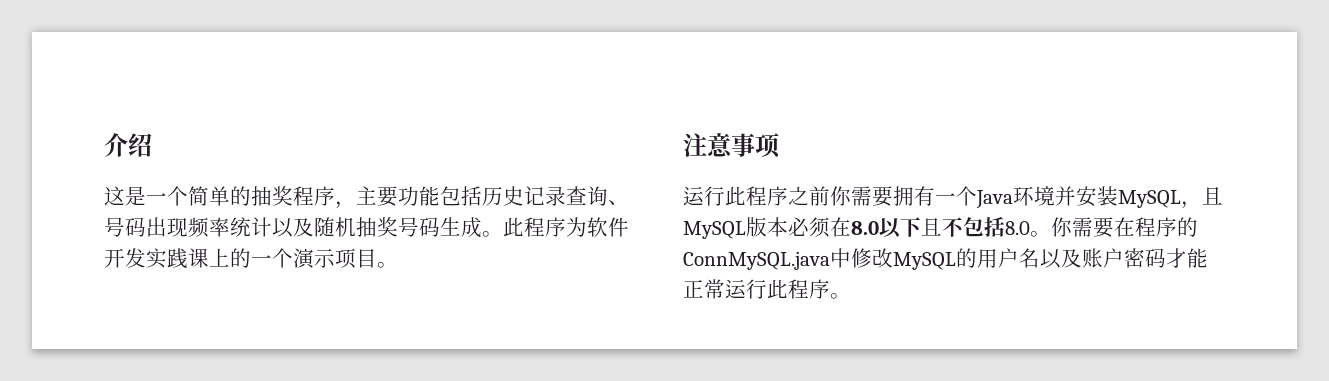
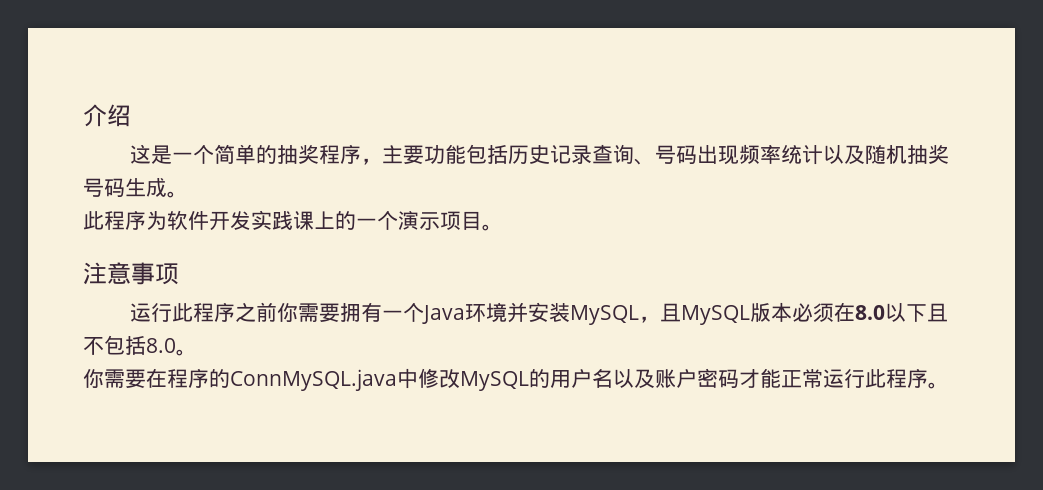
(503, 234) none -> (188, 194) //
(1051, 234) none -> (197, 352) //

